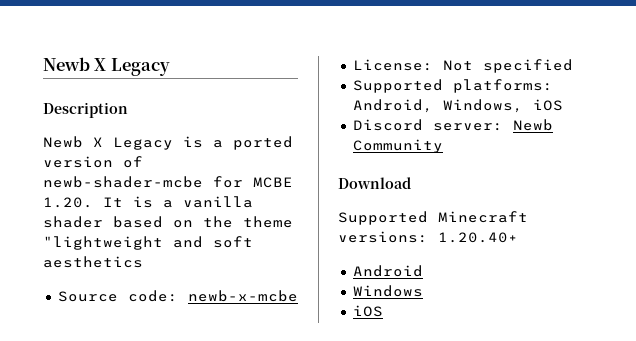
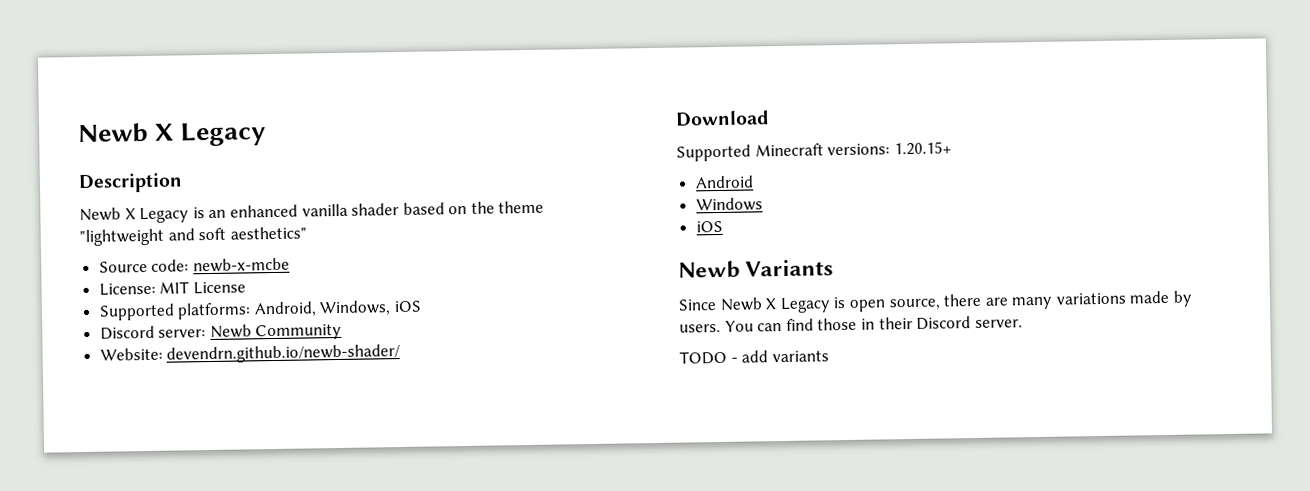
[213,136,293,150] [43,156,143,168] [43,176,293,188] [43,196,173,208] a ported version of newb-shader-mcbe for MCBE 1.20. It is a -> [208,204,298,219] an enhanced
[43,256,143,268] aesthetics -> [229,226,307,240] aesthetics"
[442,59,573,73] Not specified -> [159,281,246,295] MIT License
(443, 146) none -> [99,344,401,364] // Website: devendrn.github.io/newb-shader/
[438,232,518,243] 1.20.40+ -> [893,141,952,156] 1.20.15+
(383, 311) none -> [678,259,835,279] [678,290,1194,314] [679,316,1023,333] [679,350,829,365] // Newb Variants // Since Newb X Legacy is open source, there are many variations made by users. You can find those in their Discord server. // TODO - add variants

